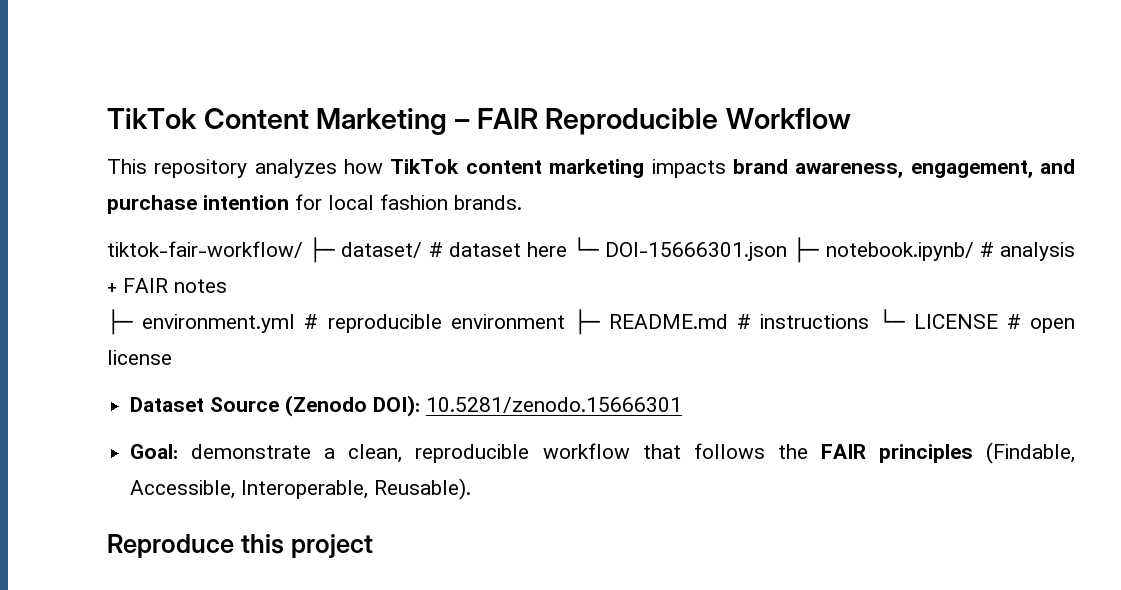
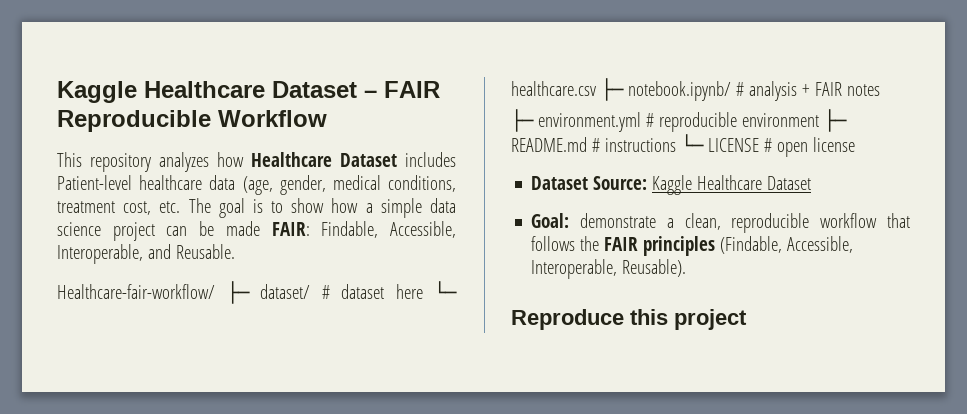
[107,108,448,135] TikTok Content Marketing -> [57,81,357,103] Kaggle Healthcare Dataset
[390,159,1075,178] [107,194,522,214] [107,241,303,258] TikTok content marketing impacts brand awareness, engagement, and purchase intention for local fashion brands. // tiktok-fair-workflow/ -> [251,152,456,167] [57,175,456,195] [57,198,457,218] [57,221,457,241] [57,244,235,264] [57,284,215,299] Healthcare Dataset includes Patient-level healthcare data (age, gender, medical conditions, treatment cost, etc. The goal is to show how a simple data science project can be made FAIR: Findable, Accessible, Interoperable, and Reusable. // Healthcare-fair-workflow/
[605,242,788,261] DOI-15666301.json -> [511,81,596,96] healthcare.csv
[210,395,683,417] Source (Zenodo DOI): 10.5281/zenodo.15666301 -> [593,175,812,195] Source: Kaggle Healthcare Dataset

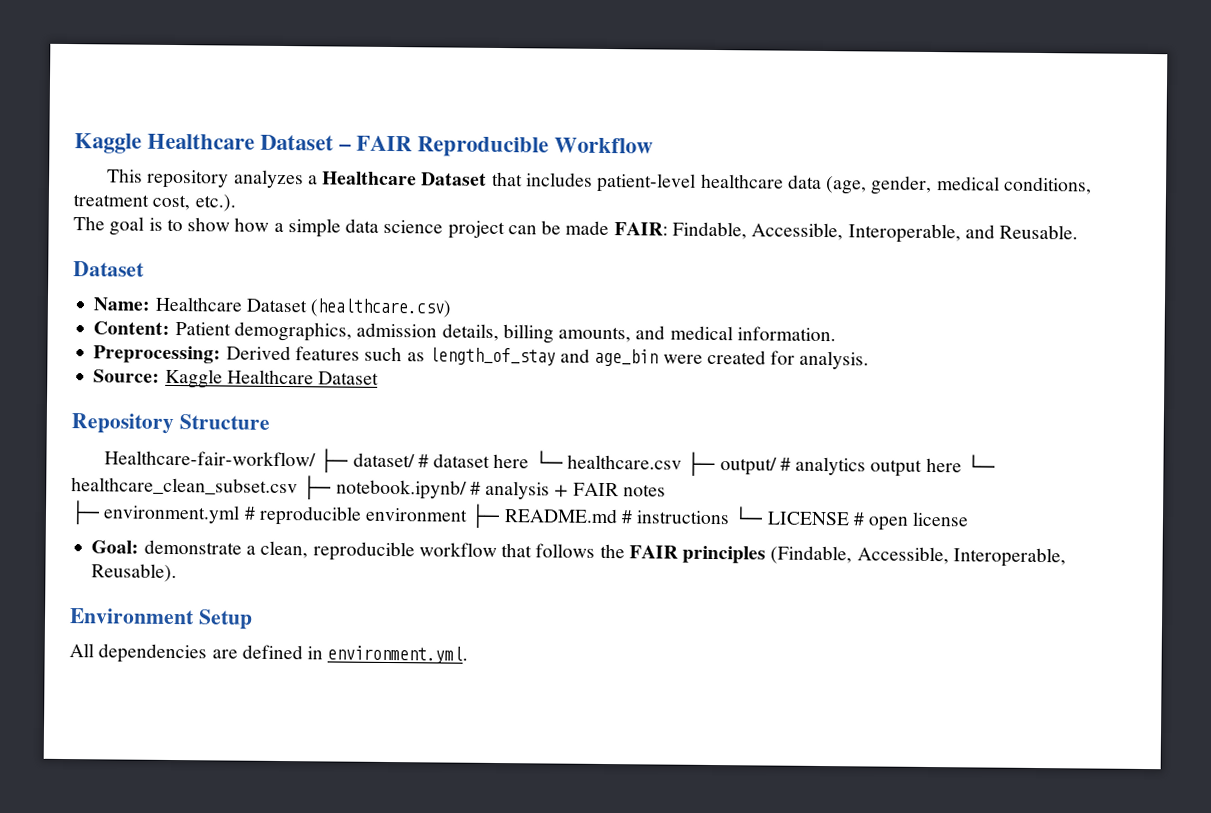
[217,152,456,167] [57,175,132,190] how Healthcare Dataset includes Patient-level -> [307,171,697,193] a Healthcare Dataset that includes patient-level
[159,201,181,213] etc. -> [194,194,236,212] etc.). //
(235, 251) none -> [73,261,145,277] [93,296,452,318] [93,321,836,344] [93,345,870,370] [93,368,380,389] [71,413,270,435] // Dataset // Name: Healthcare Dataset (healthcare.csv) // Content: Patient demographics, admission details, billing amounts, and medical information. // Preprocessing: Derived features such as length_of_stay and age_bin were created for analysis. // Source: Kaggle Healthcare Dataset // Repository Structure
(624, 89) none -> [719,454,996,477] [71,475,333,501] output/ # analytics output here └─ healthcare_clean_subset.csv ├─
[531,175,812,195] // Dataset Source: Kaggle Healthcare Dataset -> (970, 519) none
[511,309,747,330] Reproduce this project -> [69,608,253,630] [69,643,469,664] Environment Setup // All dependencies are defined in environment.yml.

